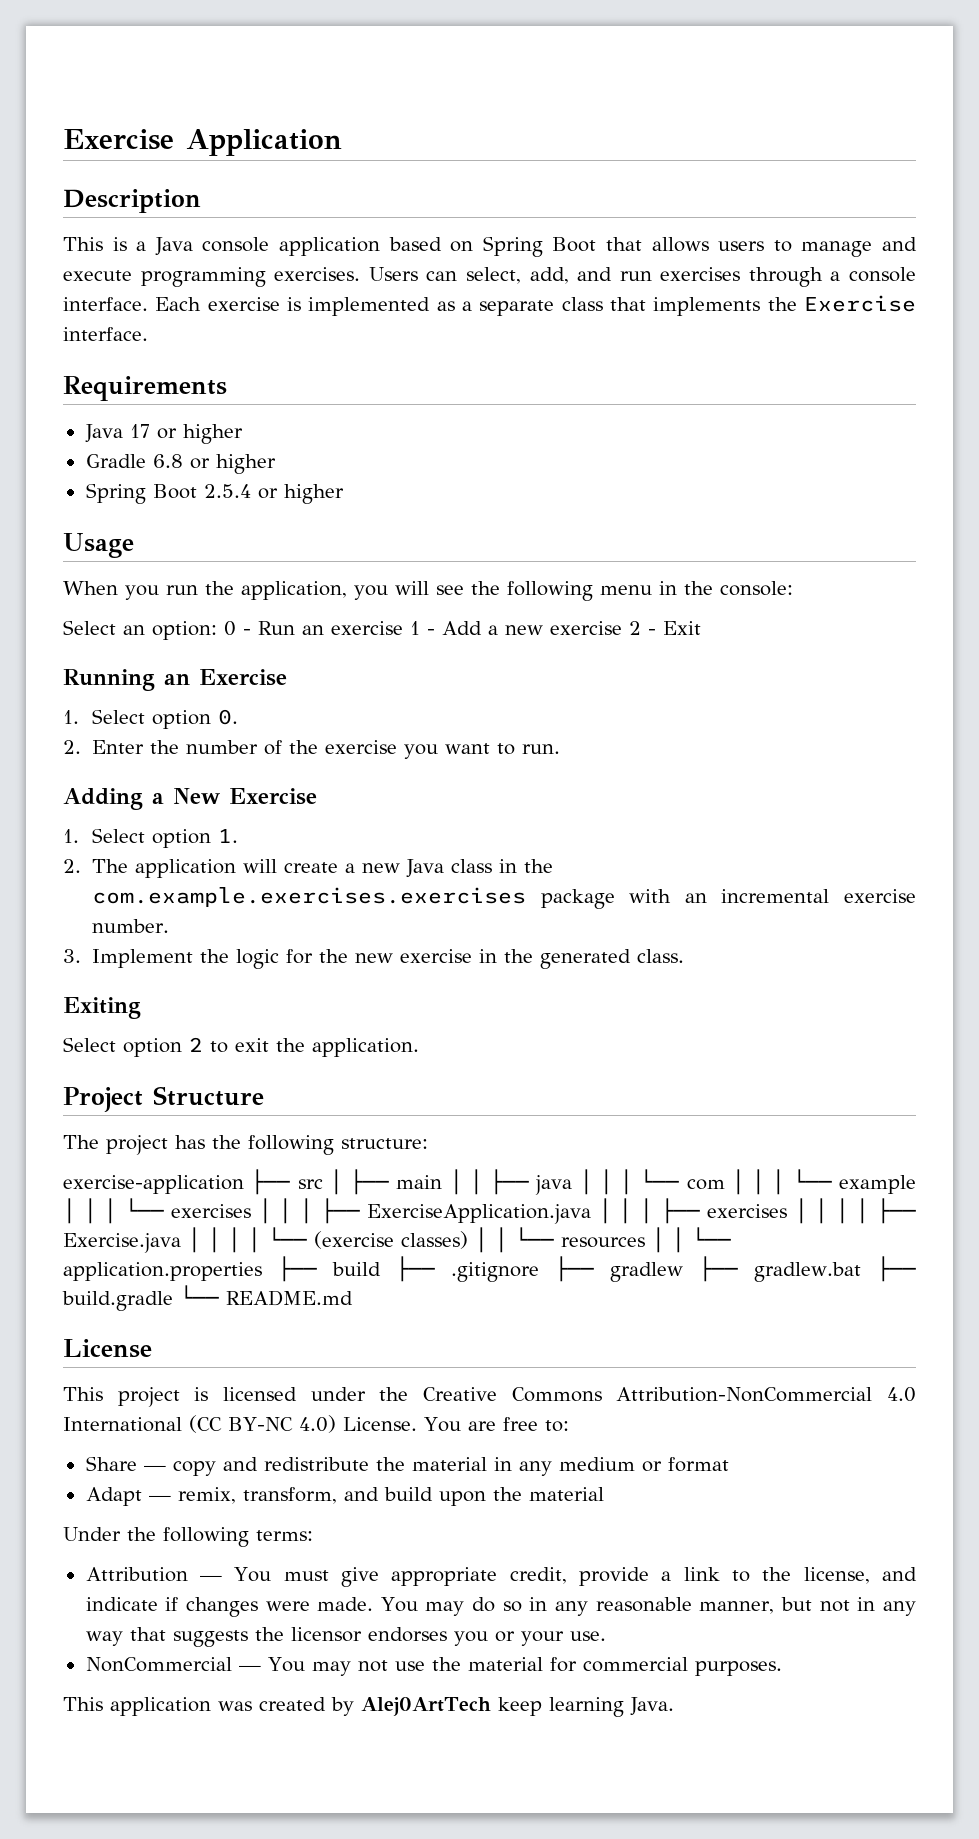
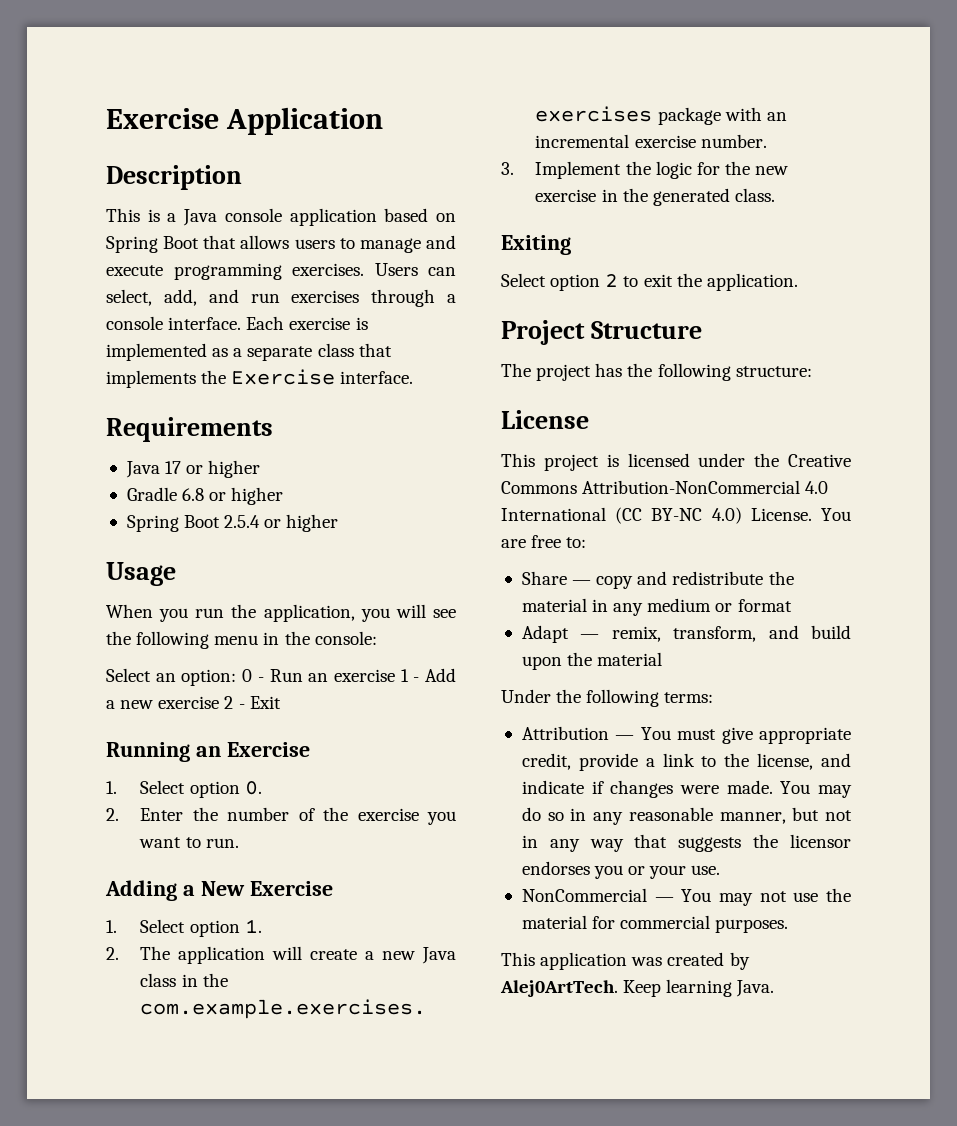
[63,1169,917,1195] [63,1198,916,1224] [63,1227,731,1253] [63,1256,916,1282] [62,1285,353,1311] // exercise-application ├── src │ ├── main │ │ ├── java │ │ │ └── com │ │ │ └── example │ │ │ └── exercises │ │ │ ├── ExerciseApplication.java │ │ │ ├── exercises │ │ │ │ ├── Exercise.java │ │ │ │ └── (exercise classes) │ │ └── resources │ │ └── application.properties ├── build ├── .gitignore ├── gradlew ├── gradlew.bat ├── build.gradle └── README.md -> (812, 371) none
[361,1697,542,1716] Alej0ArtTech keep -> [500,980,662,997] Alej0ArtTech. Keep

